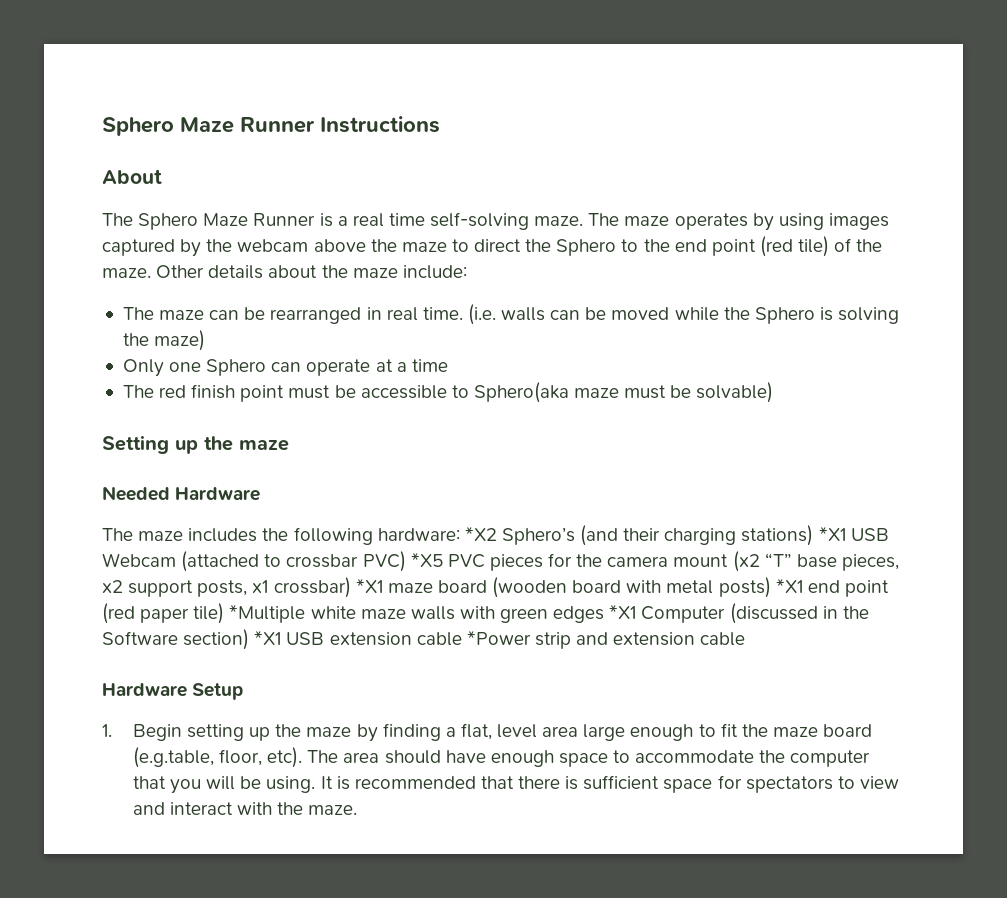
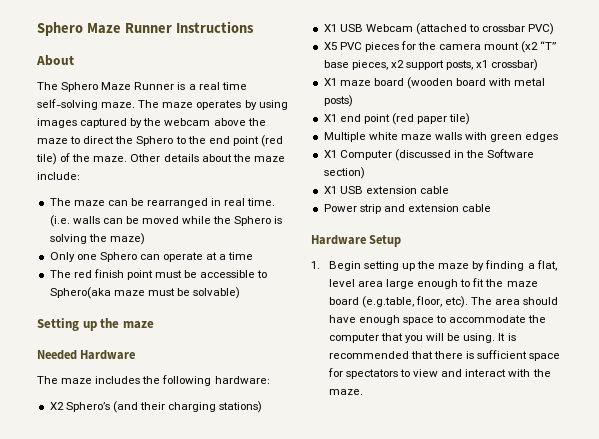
[464,527,497,541] *X2 -> [49,402,64,410] // X2
[818,527,846,541] *X1 -> [323,24,337,32] // X1
[410,553,443,567] *X5 -> [323,42,337,50] // X5
[355,579,383,593] *X1 -> [323,78,337,86] // X1
[775,579,803,593] *X1 -> [323,114,337,122] // X1
[229,605,306,623] *Multiple -> [323,132,366,142] // Multiple
[609,605,637,619] *X1 -> [323,150,337,158] // X1
[254,631,282,645] *X1 -> [323,186,337,194] // X1
[466,631,531,645] *Power -> [323,204,357,212] // Power

